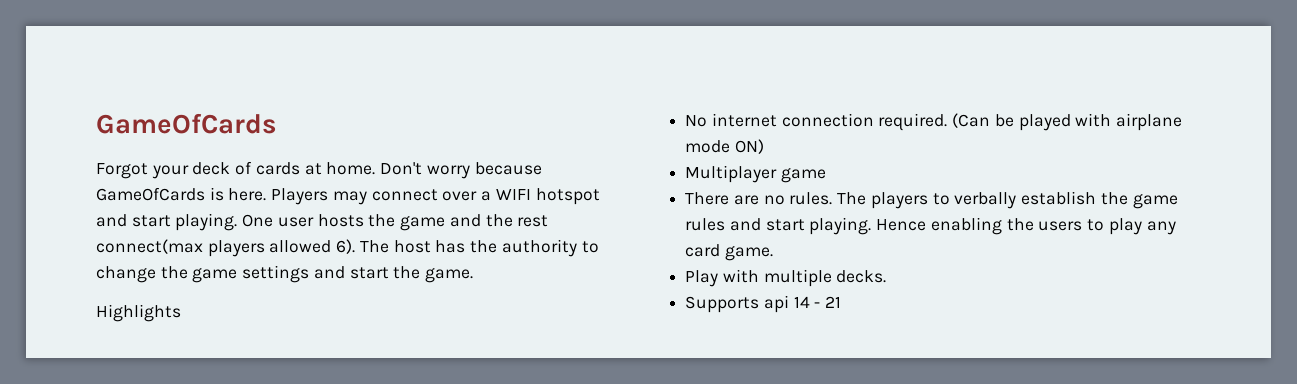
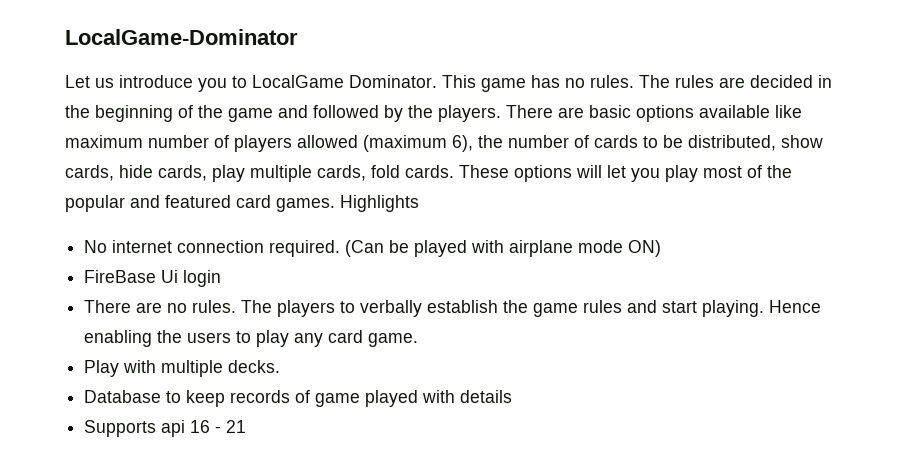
[96,113,277,134] [96,161,542,179] [96,187,600,205] [96,213,549,231] [96,239,599,257] [96,265,474,283] GameOfCards // Forgot your deck of cards at home. Don't worry because GameOfCards is here. Players may connect over a WIFI hotspot and start playing. One user hosts the game and the rest connect(max players allowed 6). The host has the authority to change the game settings and start the game. // -> [65,29,298,45] [65,75,832,92] [65,105,802,122] [65,135,823,152] [65,165,792,182] [65,195,335,212] LocalGame-Dominator // Let us introduce you to LocalGame Dominator. This game has no rules. The rules are decided in the beginning of the game and followed by the players. There are basic options available like maximum number of players allowed (maximum 6), the number of cards to be distributed, show cards, hide cards, play multiple cards, fold cards. These options will let you play most of the popular and featured card games.
[685,165,826,183] Multiplayer game -> [84,270,222,287] FireBase Ui login
(887, 276) none -> [84,390,513,407] // Database to keep records of game played with details
[793,296,810,308] 14 -> [190,420,211,433] 16

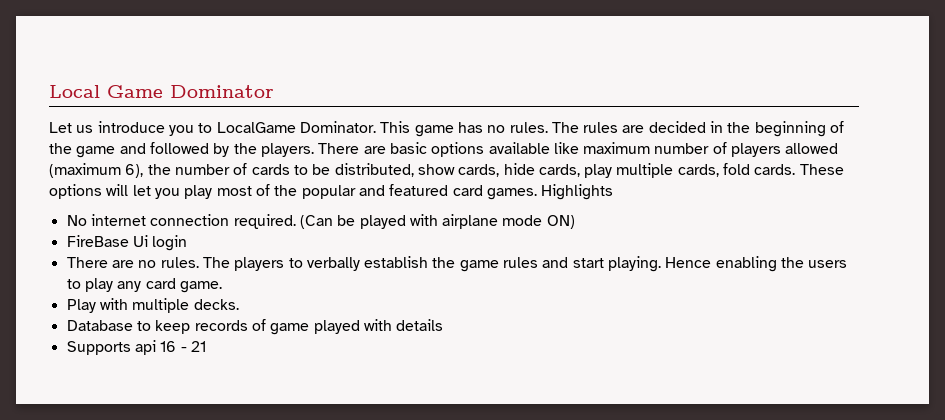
[65,29,298,45] LocalGame-Dominator -> [49,85,274,98] Local Game Dominator

